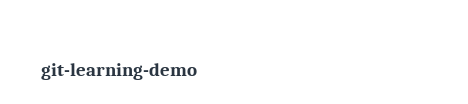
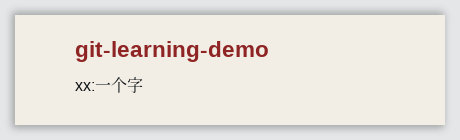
(197, 71) none -> [75,77,143,93] // xx:一个字

